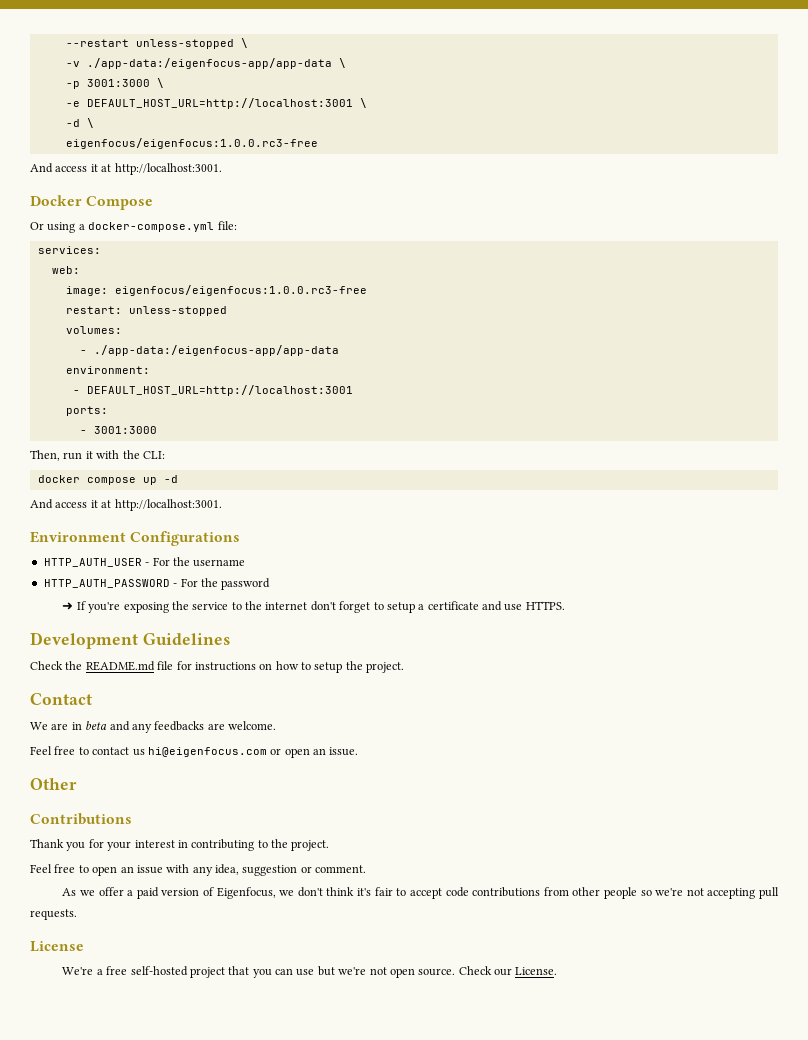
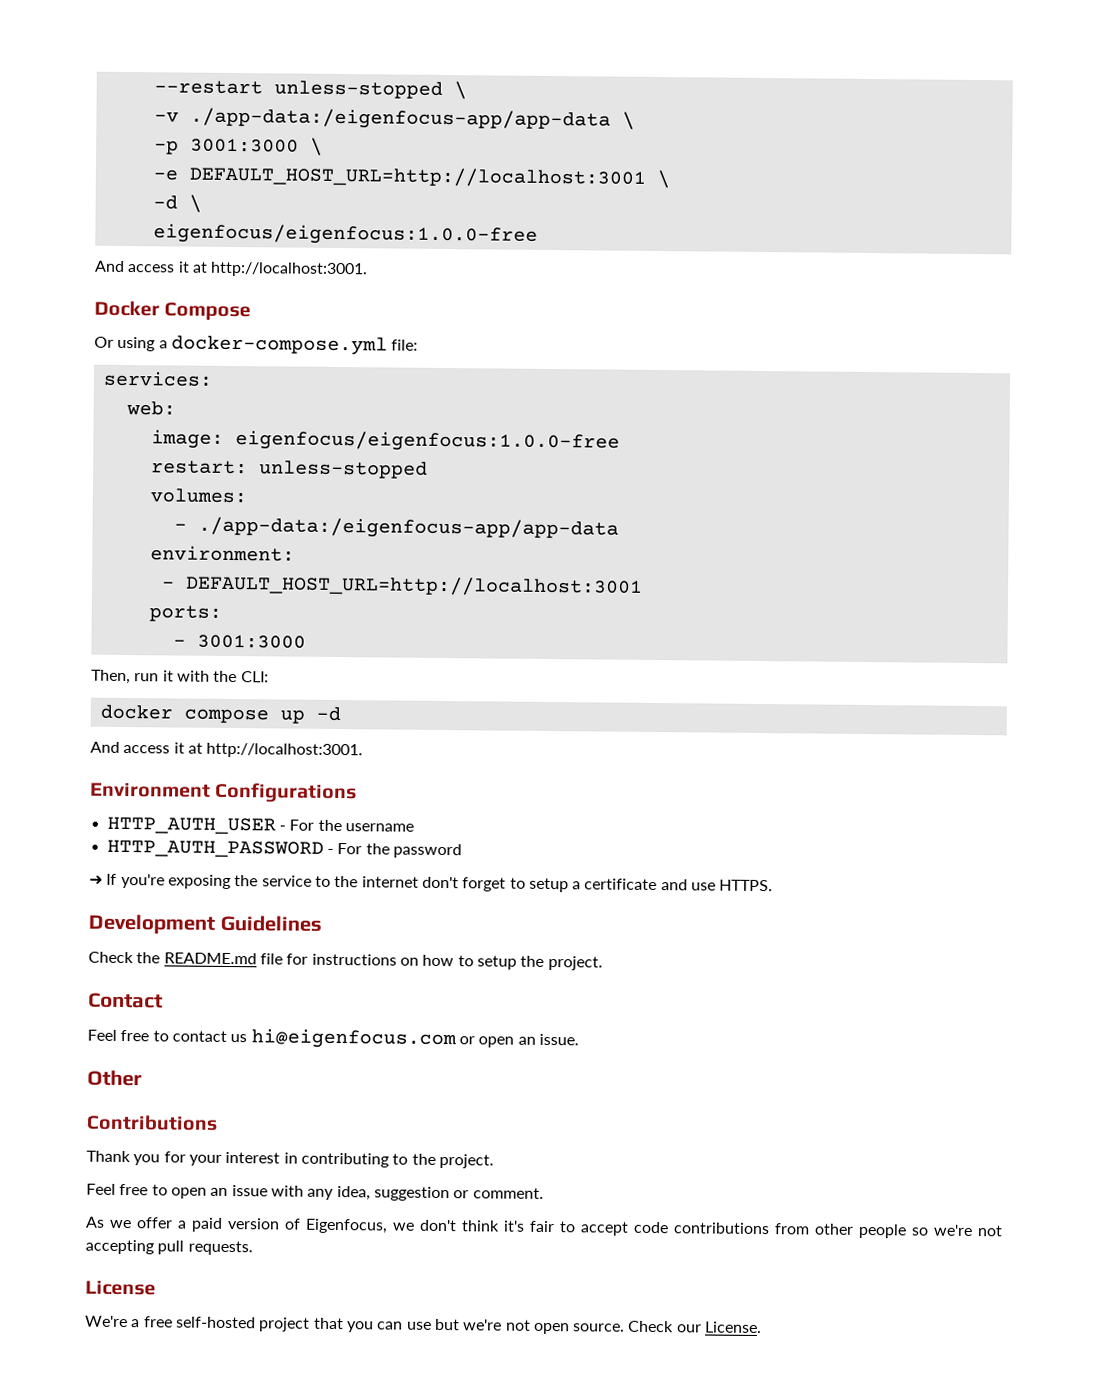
[65,138,318,149] eigenfocus/eigenfocus:1.0.0.rc3-free -> [152,223,538,246] eigenfocus/eigenfocus:1.0.0-free
[114,285,367,296] eigenfocus/eigenfocus:1.0.0.rc3-free -> [234,430,620,453] eigenfocus/eigenfocus:1.0.0-free
[30,721,276,733] // We are in beta and any feedbacks are welcome. -> (163, 1000) none

